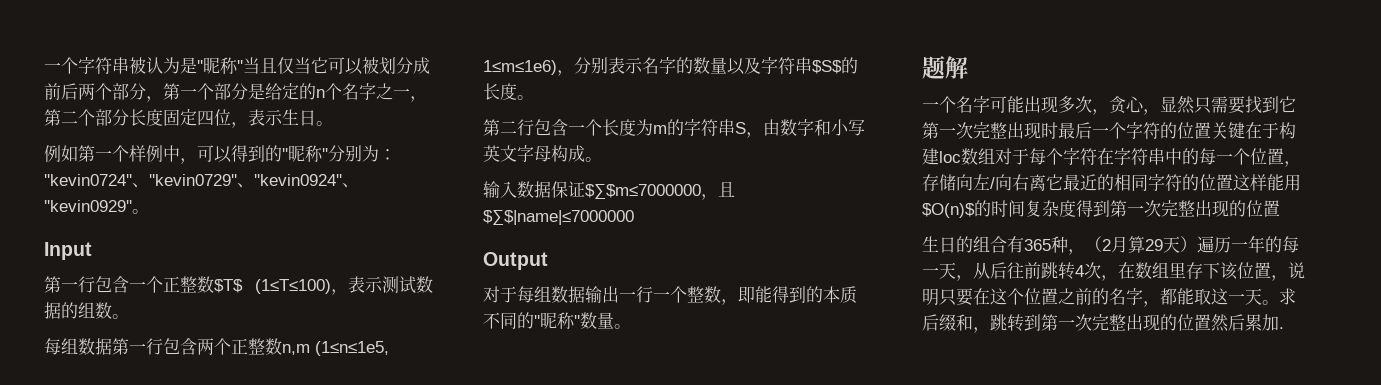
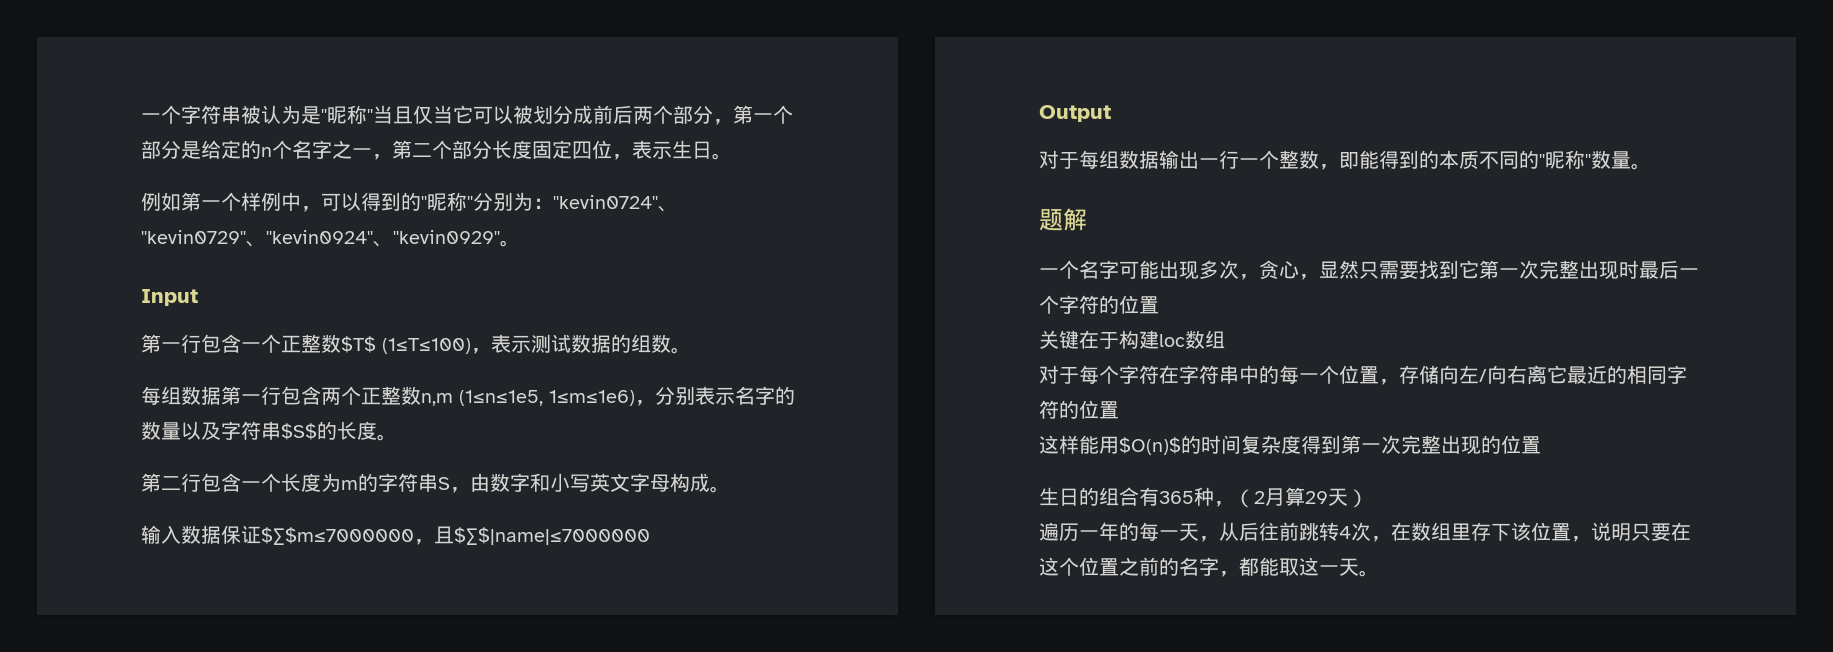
(1211, 130) none -> (1159, 305) //
(995, 156) none -> (1225, 339) //
(1233, 182) none -> (1119, 410) //
(1197, 244) none -> (1368, 498) //
[1279,288,1296,305] [922,314,1284,333] 求后缀和，跳转到第一次完整出现的位置然后累加. -> (1379, 573) none

